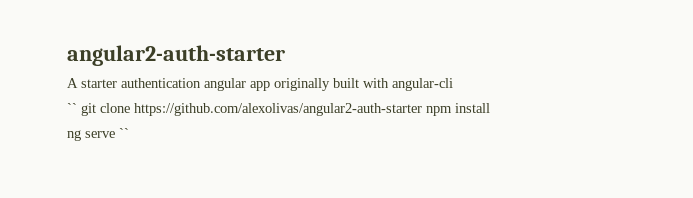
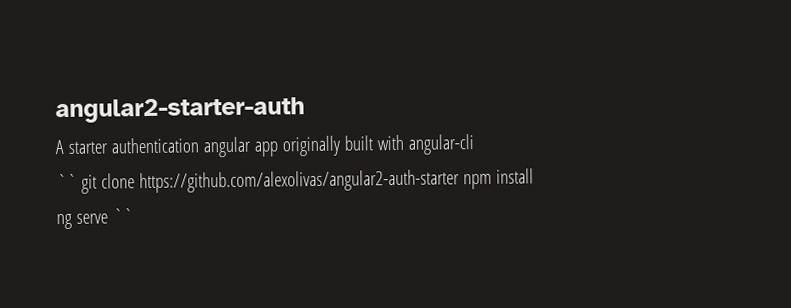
[67,45,285,66] angular2-auth-starter -> [55,97,305,124] angular2-starter-auth

